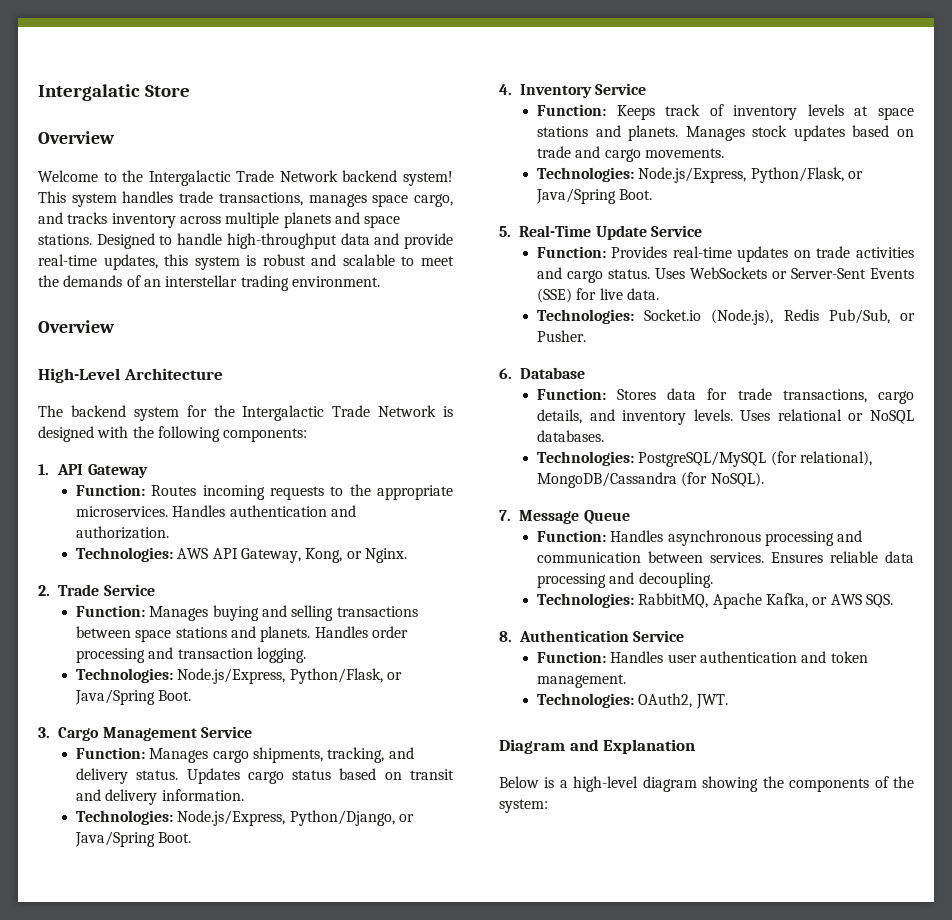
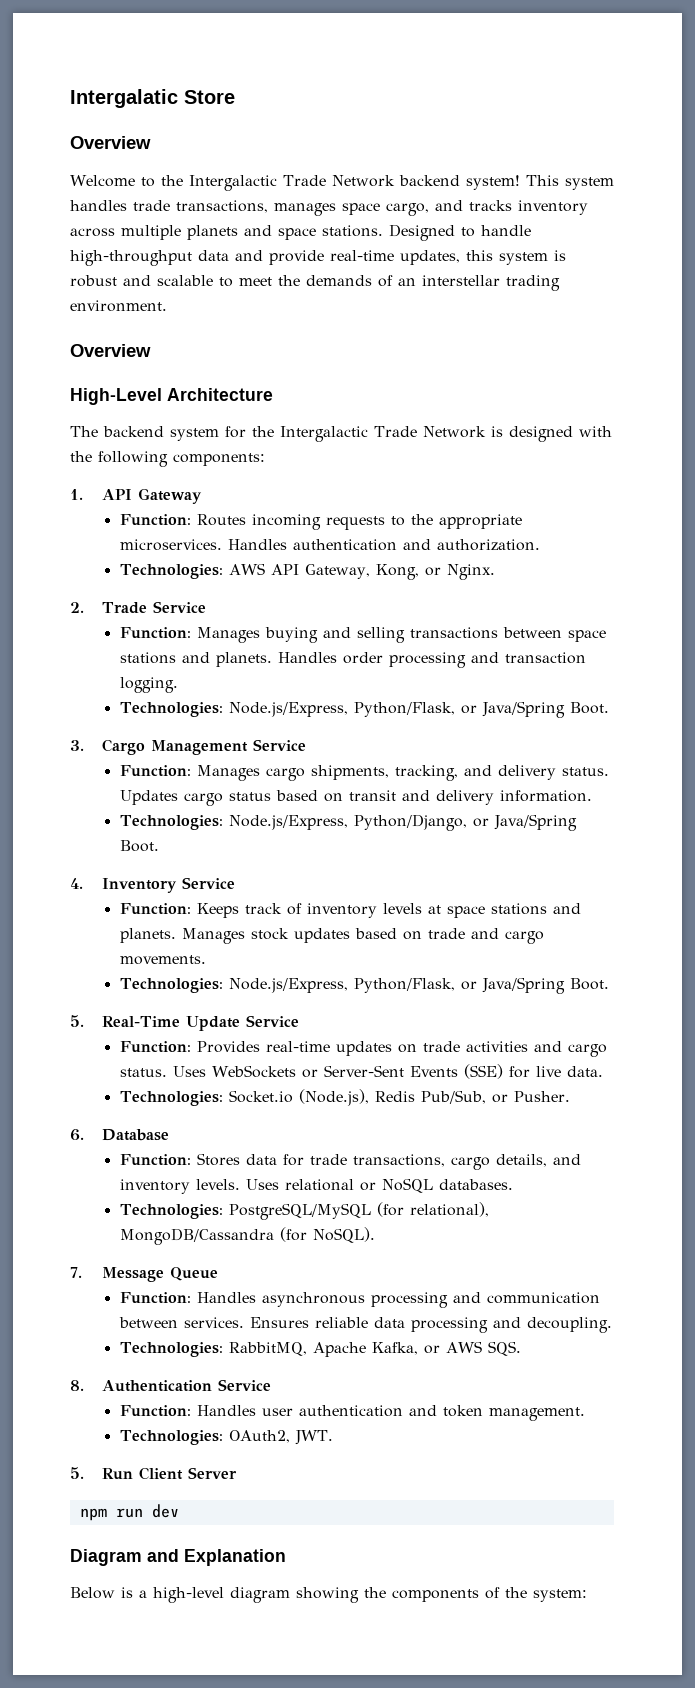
(728, 701) none -> [70,1467,237,1480] [79,1504,179,1521] // 5. Run Client Server // npm run dev

